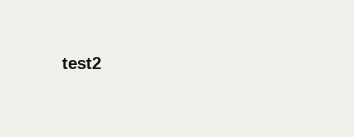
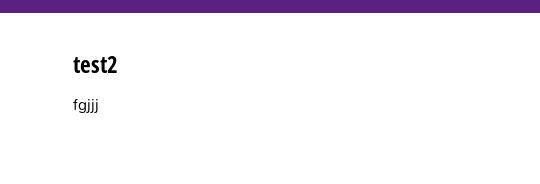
(101, 63) none -> [73,98,99,114] // fgjjj

